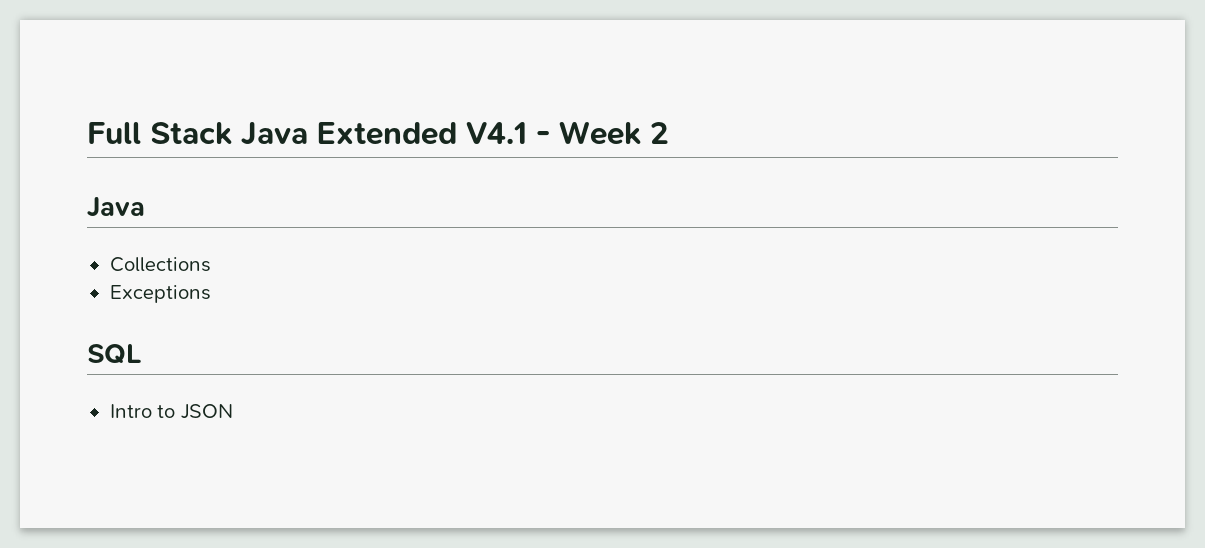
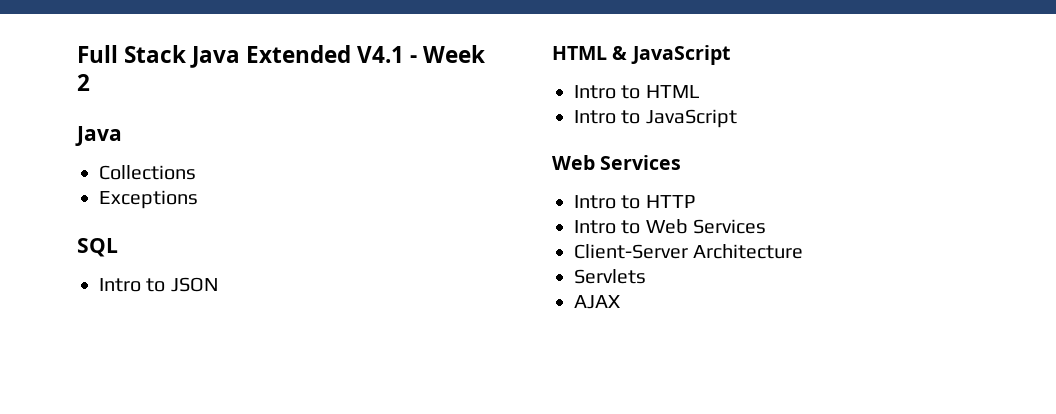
(233, 411) none -> [552,45,730,65] [574,85,699,99] [574,109,737,128] [552,155,682,170] [574,195,695,209] [574,219,767,234] [574,244,804,259] [574,269,646,284] [574,295,620,309] // HTML & JavaScript // Intro to HTML // Intro to JavaScript // Web Services // Intro to HTTP // Intro to Web Services // Client-Server Architecture // Servlets // AJAX

